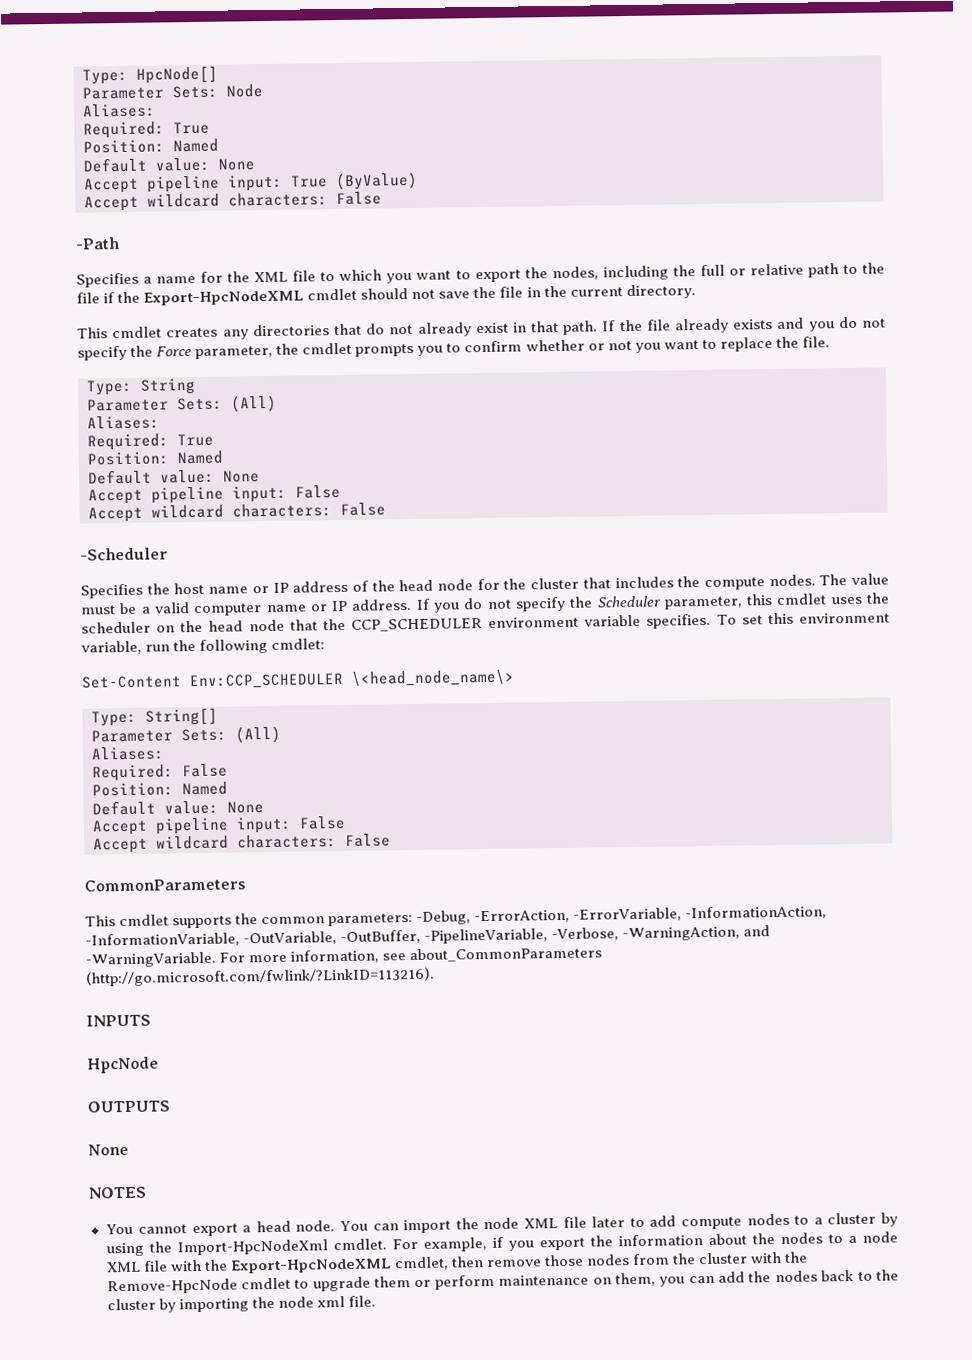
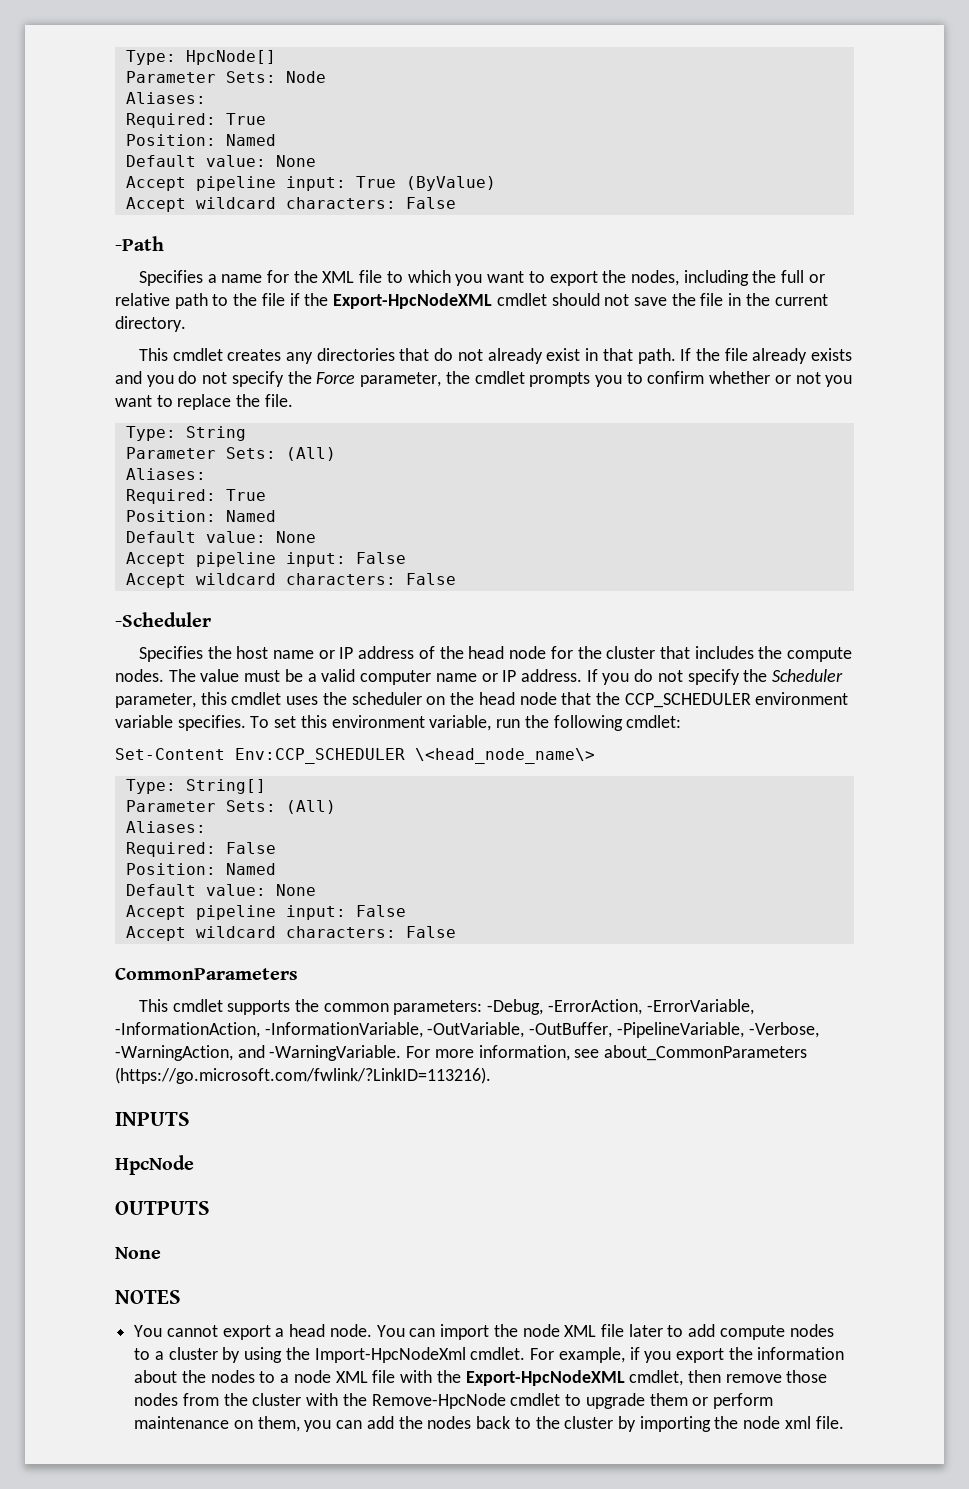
[85,966,435,987] (http://go.microsoft.com/fwlink/?LinkID=113216). -> [115,1067,491,1084] (https://go.microsoft.com/fwlink/?LinkID=113216).

